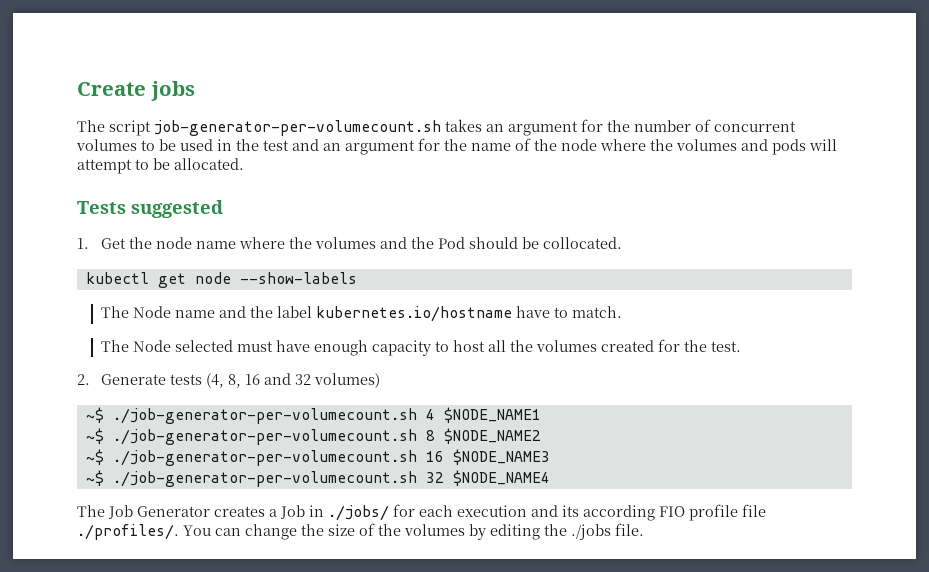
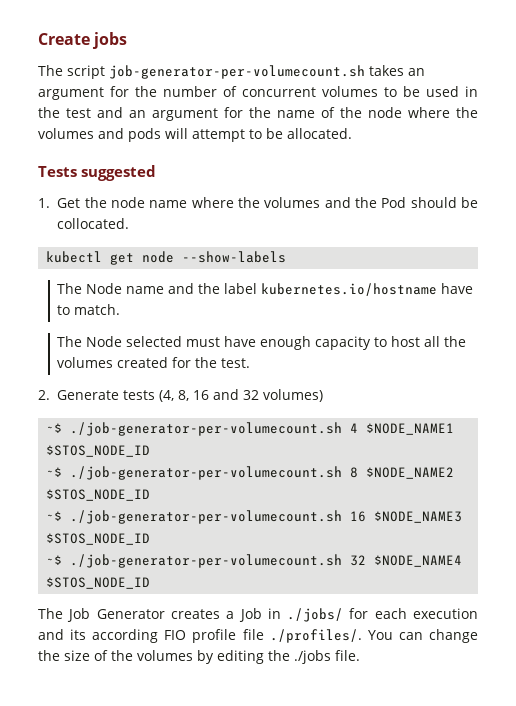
(541, 415) none -> [46,445,151,457] $STOS_NODE_ID
(541, 436) none -> [46,489,151,501] $STOS_NODE_ID
(550, 457) none -> [46,533,151,545] $STOS_NODE_ID
(550, 478) none -> [46,577,151,589] $STOS_NODE_ID

